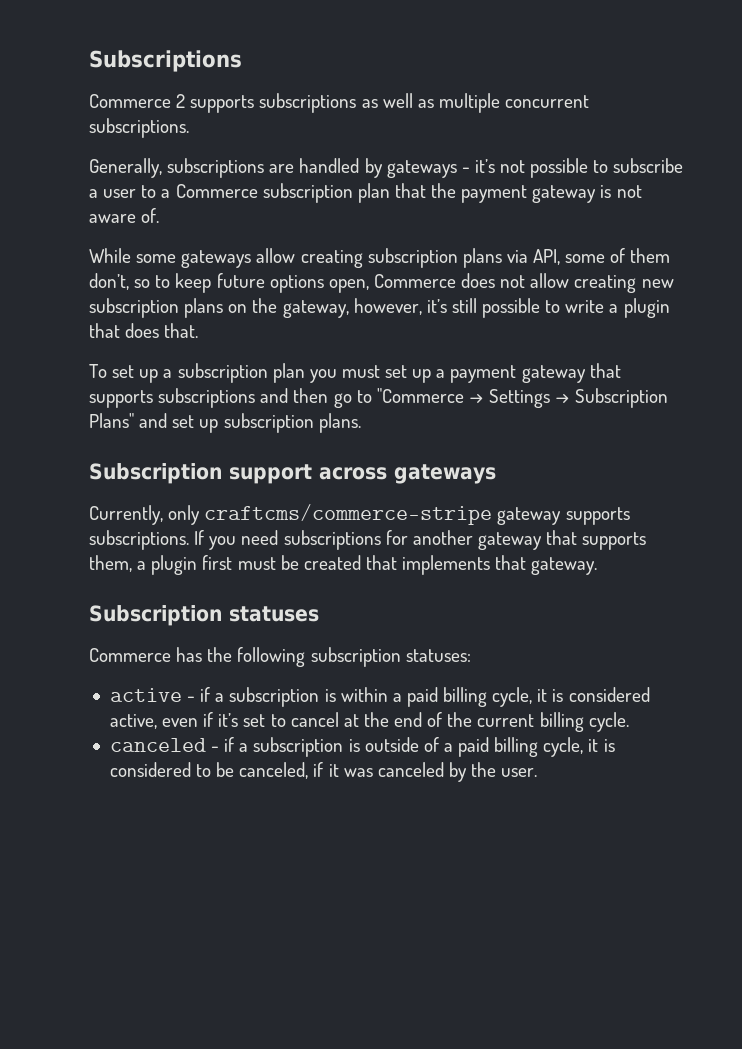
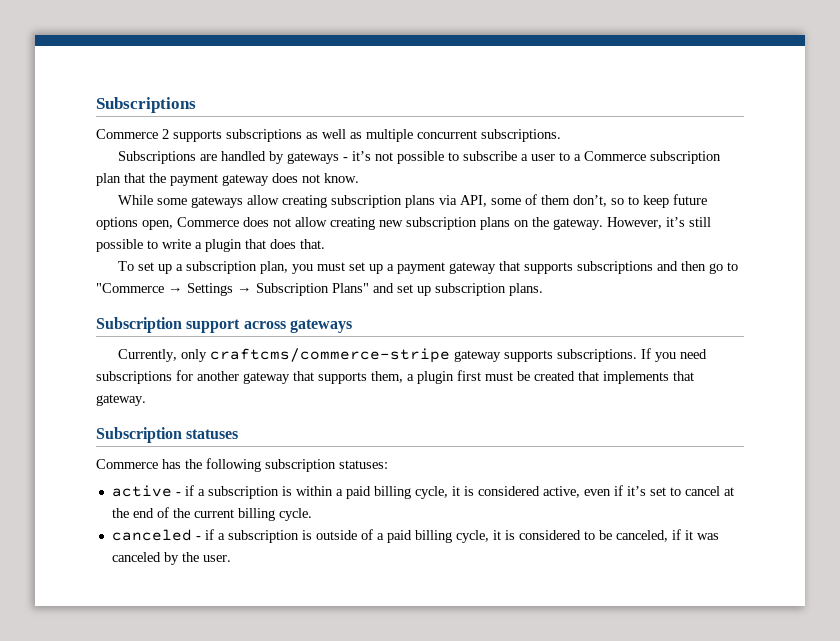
[89,158,265,178] Generally, subscriptions -> [118,151,197,164] Subscriptions
[600,185,642,198] [89,208,160,223] is not aware of. -> [272,173,359,183] does not know.
[282,298,422,318] gateway, however, -> [553,217,662,230] gateway. However,
[272,363,305,383] plan -> [260,261,289,274] plan,

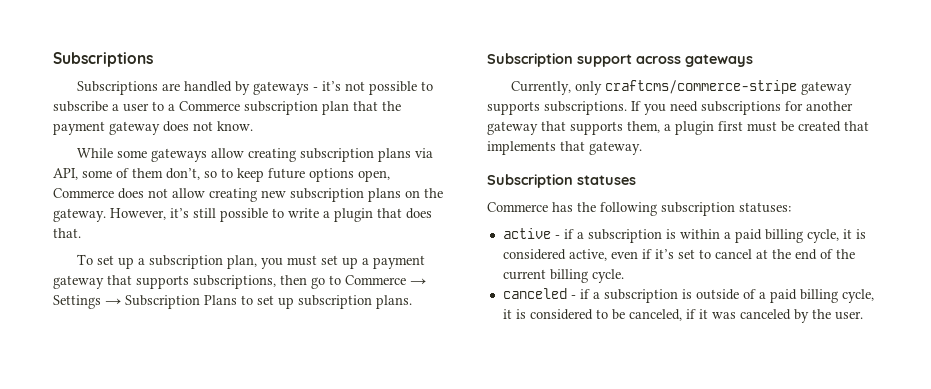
[96,97,196,113] [96,129,561,142] Subscriptions // Commerce 2 supports subscriptions as well as multiple concurrent subscriptions. -> [53,52,153,67] Subscriptions
[577,261,679,274] subscriptions and -> [193,275,276,289] subscriptions,
[96,283,164,293] "Commerce -> [345,275,406,285] Commerce
[332,283,394,293] Plans" and -> [204,295,253,305] Plans to

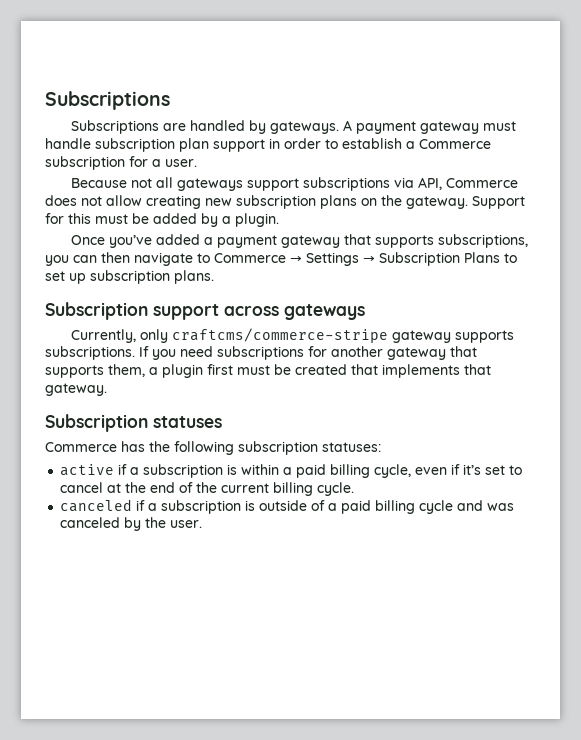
[253,81,434,95] [53,101,401,115] [53,121,253,135] [77,148,434,162] [53,168,390,182] gateways - it’s not possible to subscribe a user to a Commerce subscription plan that the payment gateway does not know. // While some gateways allow creating subscription plans via API, some of them don’t, so to keep future options open, -> [270,120,517,134] [45,138,491,152] [45,156,197,170] [71,177,443,191] gateways. A payment gateway must handle subscription plan support in order to establish a Commerce subscription for a user. // Because not all gateways support subscriptions via API,
[110,208,432,222] [53,228,81,238] [77,254,359,269] However, it’s still possible to write a plugin that does that. // To set up a subscription plan, you must set up -> [472,196,525,209] [45,213,279,227] [71,234,201,248] Support for this must be added by a plugin. // Once you’ve added
[280,275,325,289] then go -> [45,252,193,266] you can then navigate
[554,235,560,239] - -> (115, 470) none
[842,229,866,239] [502,249,607,261] it is considered active, -> (412, 471) none
[570,295,576,299] - -> (133, 505) none
[841,289,874,303] [502,309,708,321] cycle, it is considered to be canceled, if it -> [419,500,484,514] cycle and

